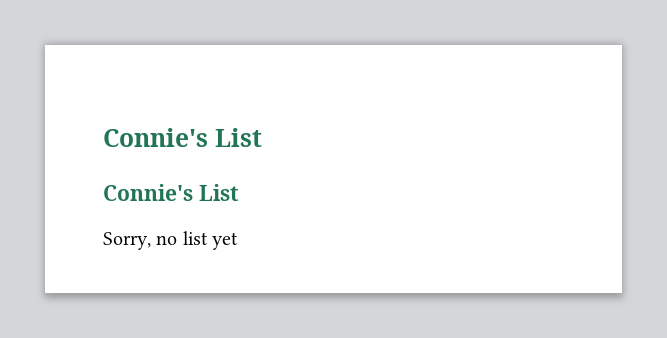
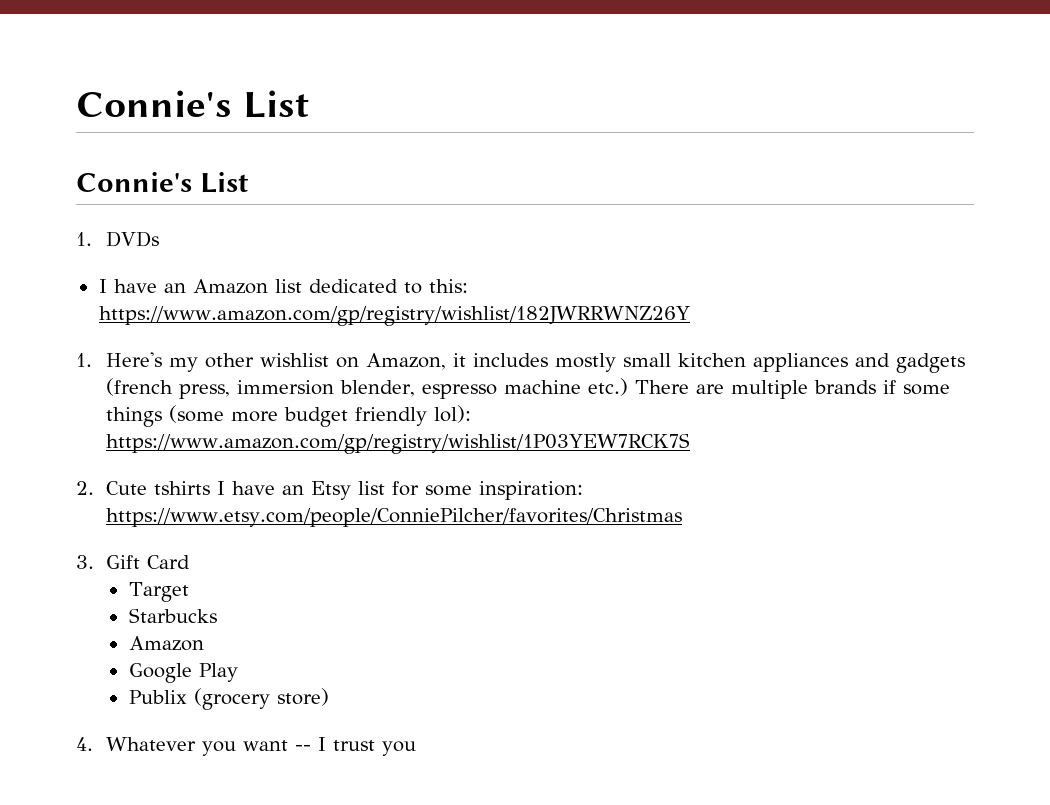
[103,231,239,250] Sorry, no list yet -> [76,231,160,247] [98,279,468,294] [98,306,690,326] [76,352,966,373] [106,378,951,399] [106,405,472,427] [106,433,691,454] [76,481,584,500] [106,508,683,527] [76,555,191,569] [128,582,189,602] [128,608,217,623] [128,636,204,651] [128,663,238,683] [128,688,329,710] [76,737,417,756] 1. DVDs // I have an Amazon list dedicated to this: https://www.amazon.com/gp/registry/wishlist/182JWRRWNZ26Y // 1. Here's my other wishlist on Amazon, it includes mostly small kitchen appliances and gadgets (french press, immersion blender, espresso machine etc.) There are multiple brands if some things (some more budget friendly lol): https://www.amazon.com/gp/registry/wishlist/1P03YEW7RCK7S // 2. Cute tshirts I have an Etsy list for some inspiration: https://www.etsy.com/people/ConniePilcher/favorites/Christmas // 3. Gift Card // Target // Starbucks // Amazon // Google Play // Publix (grocery store) // 4. Whatever you want -- I trust you

